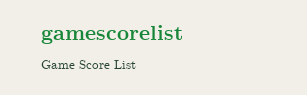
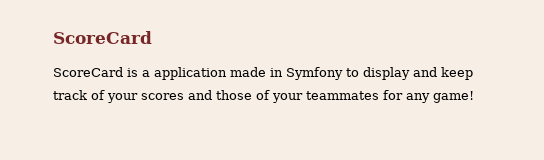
[41,25,183,44] [41,60,136,69] gamescorelist // Game Score List -> [53,31,152,44] [53,67,473,80] [53,90,474,103] ScoreCard // ScoreCard is a application made in Symfony to display and keep track of your scores and those of your teammates for any game!

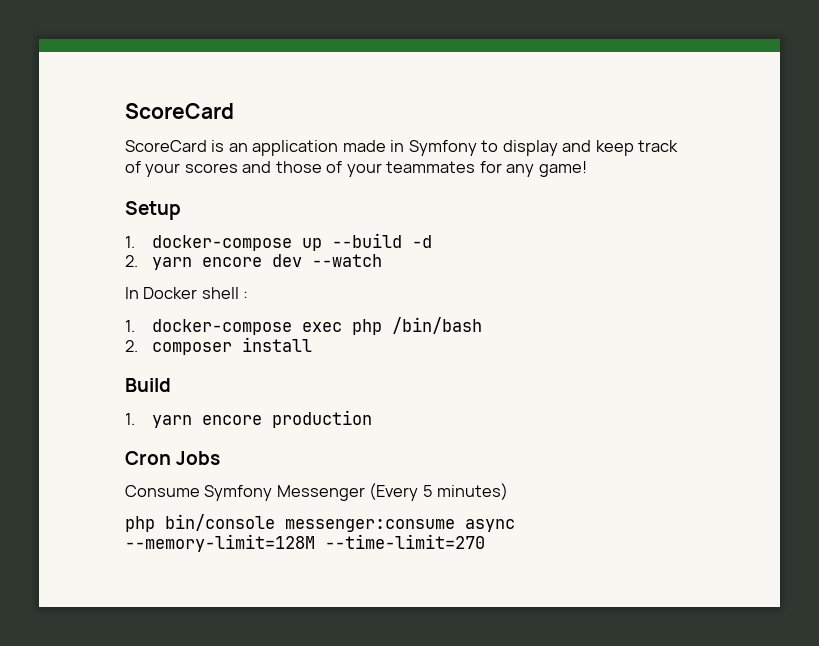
[142,70,150,77] a -> [228,143,248,152] an
(474, 97) none -> [125,201,181,220] [125,233,433,251] [125,254,383,270] [125,287,249,299] [125,317,483,335] [125,337,313,355] [125,378,171,392] [125,410,373,428] [125,451,221,465] [125,483,509,501] [125,514,515,532] [125,534,485,552] // Setup // 1. docker-compose up --build -d // 2. yarn encore dev --watch // In Docker shell : // 1. docker-compose exec php /bin/bash // 2. composer install // Build // 1. yarn encore production // Cron Jobs // Consume Symfony Messenger (Every 5 minutes) // php bin/console messenger:consume async --memory-limit=128M --time-limit=270

